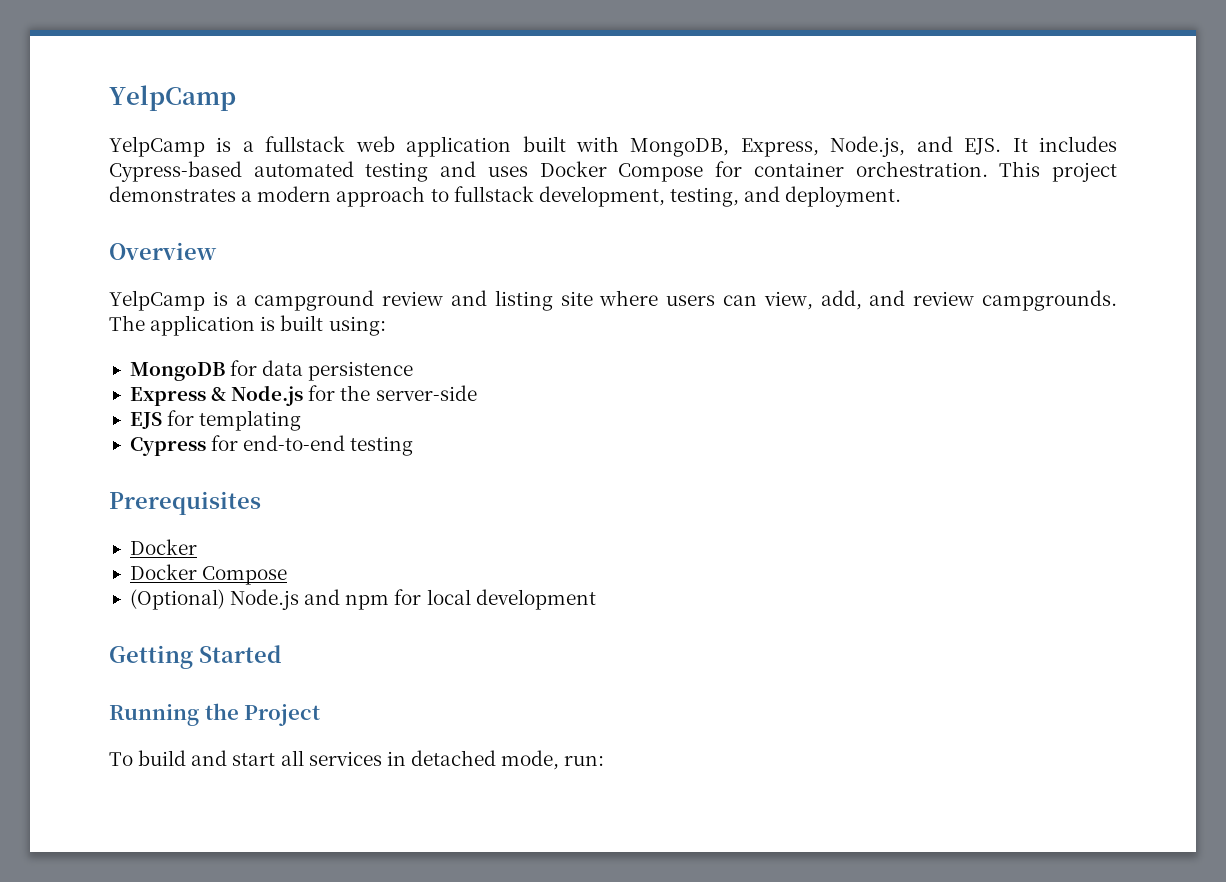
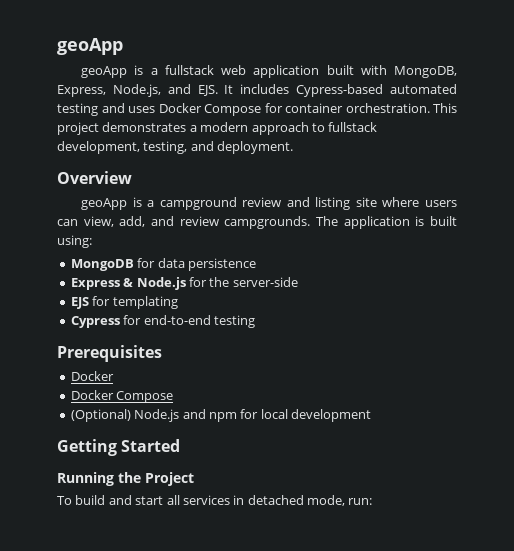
[109,85,236,111] [109,136,205,157] YelpCamp // YelpCamp -> [57,38,123,55] [81,66,128,78] geoApp // geoApp
[109,290,205,311] YelpCamp -> [81,198,128,210] geoApp

